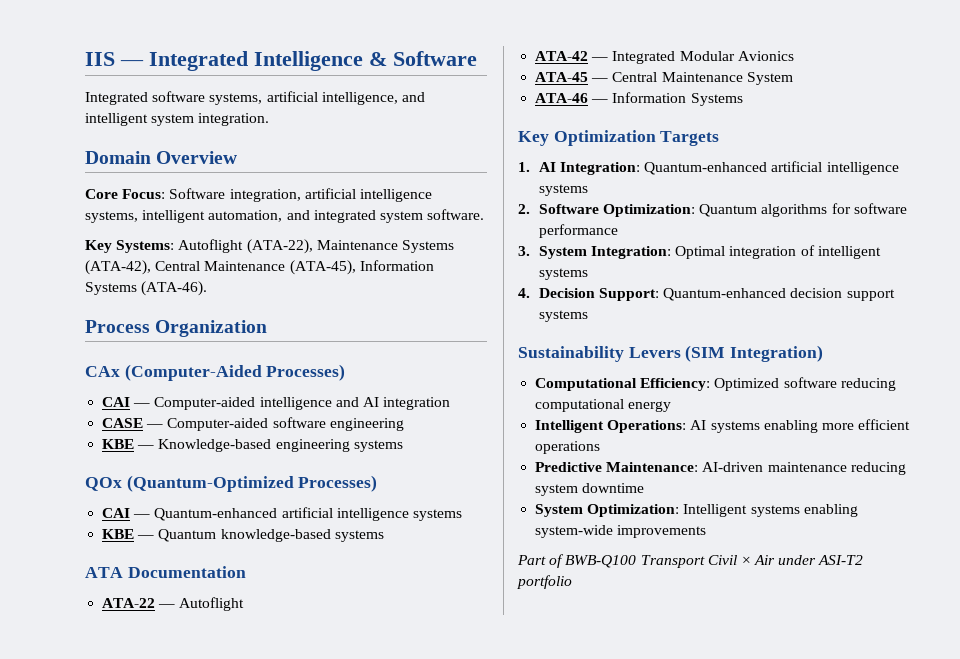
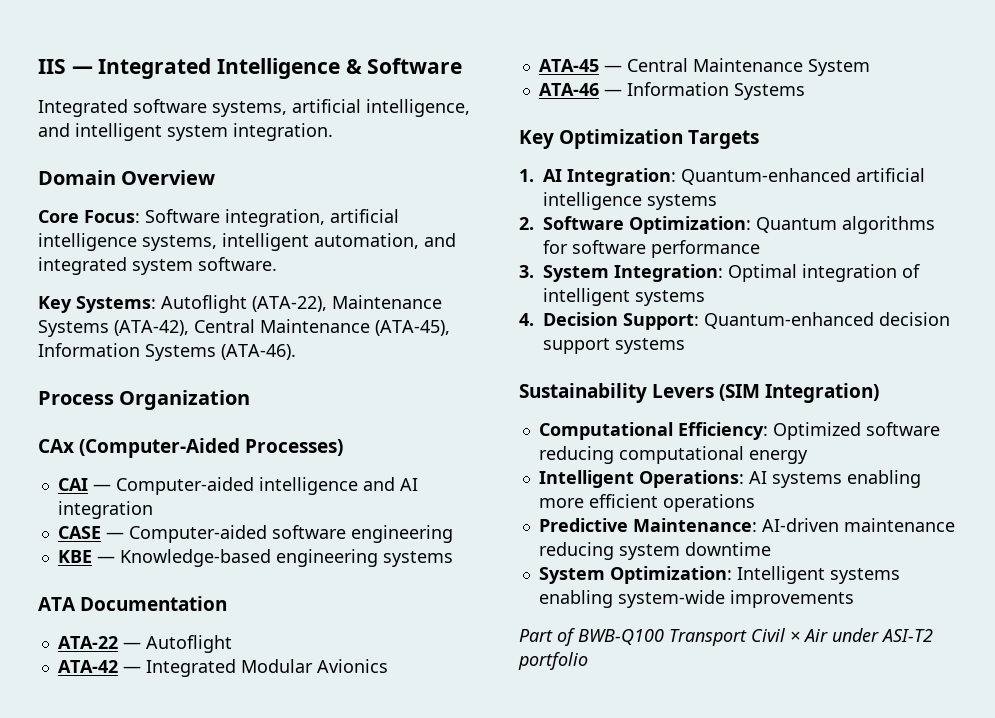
[85,475,378,492] [102,507,462,521] [102,529,384,542] // QOx (Quantum-Optimized Processes) // CAI — Quantum-enhanced artificial intelligence systems // KBE — Quantum knowledge-based systems -> (453, 559) none

